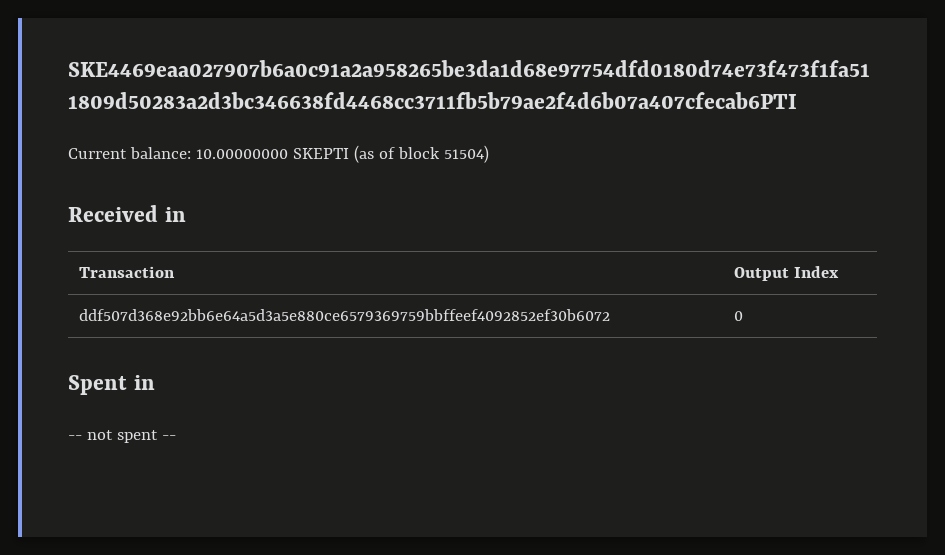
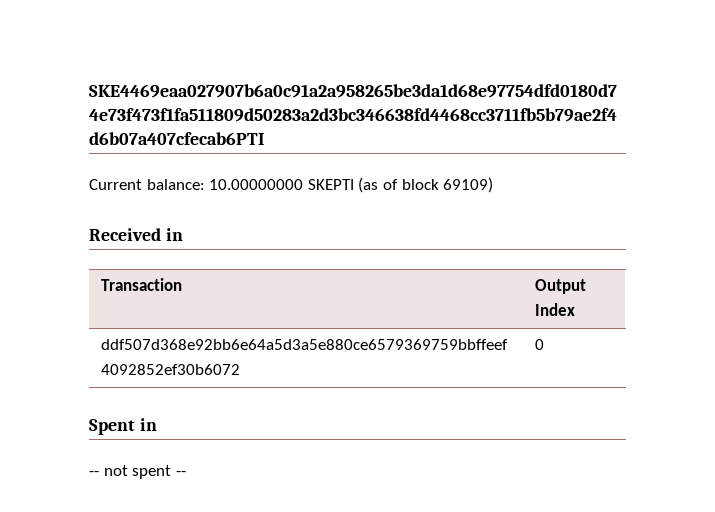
[443,145,489,163] 51504) -> [443,177,494,193] 69109)

